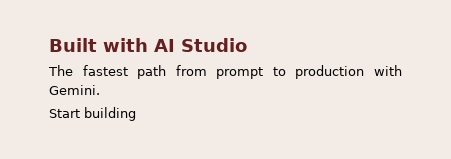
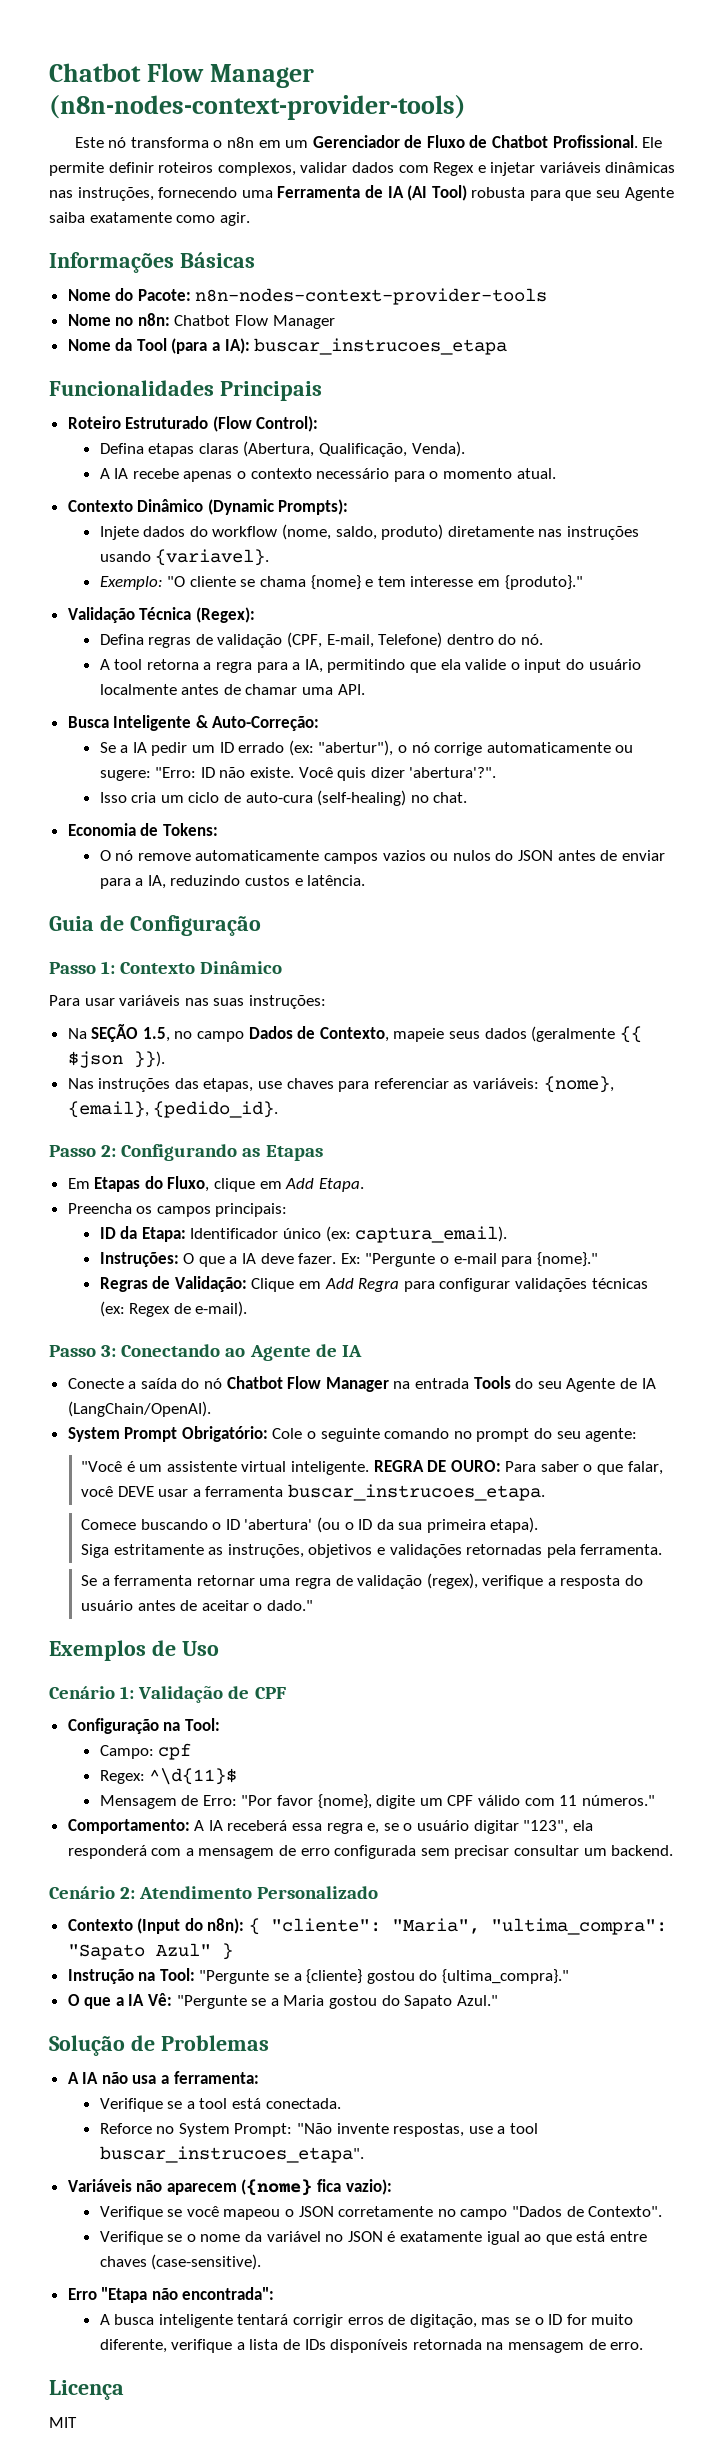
[49,38,247,52] [48,65,402,79] [49,85,100,95] [49,107,136,121] Built with AI Studio // The fastest path from prompt to production with Gemini. // Start building -> [49,63,314,88] [49,95,466,120] [74,135,663,148] [49,162,676,176] [49,185,674,201] [49,212,250,226] [49,252,255,273] [67,288,548,305] [67,313,335,329] [67,338,508,355] [49,380,322,401] [67,416,319,432] [99,441,465,457] [99,468,556,482] [67,499,349,515] [99,524,640,540] [99,549,270,566] [99,575,583,590] [67,607,255,623] [99,632,544,648] [99,659,641,673] [99,684,365,695] [67,715,320,731] [99,740,634,756] [99,767,497,781] [99,790,468,806] [67,823,218,836] [99,850,665,864] [99,875,366,889] [49,915,261,936] [49,961,283,974] [49,995,326,1009] [67,1024,642,1043] [67,1051,165,1068] [67,1076,614,1093] [67,1101,279,1118] [49,1144,323,1161] [67,1176,364,1192] [67,1203,288,1217] [99,1226,508,1243] [99,1252,598,1267] [99,1276,648,1292] [99,1301,248,1317] [49,1344,362,1361] [67,1376,656,1392] [67,1401,211,1417] [67,1426,638,1442] [80,1460,663,1475] [80,1484,545,1501] [80,1517,539,1533] [80,1544,663,1558] [80,1573,644,1589] [80,1600,313,1611] [49,1640,219,1661] [49,1686,286,1703] [67,1718,220,1734] [99,1743,192,1760] [99,1768,238,1785] [99,1794,655,1809] [67,1819,593,1834] [67,1845,674,1859] [49,1886,379,1899] [67,1918,668,1935] [67,1943,233,1960] [67,1968,570,1984] [67,1993,498,2009] [49,2035,269,2056] [67,2071,259,2084] [99,2098,341,2112] [99,2123,539,2137] [99,2146,364,2163] [67,2179,392,2196] [99,2206,663,2220] [99,2231,647,2245] [99,2254,262,2270] [67,2287,275,2303] [99,2314,634,2328] [99,2339,644,2353] [49,2380,124,2400] [49,2417,77,2428] Chatbot Flow Manager (n8n-nodes-context-provider-tools) // Este nó transforma o n8n em um Gerenciador de Fluxo de Chatbot Profissional. Ele permite definir roteiros complexos, validar dados com Regex e injetar variáveis dinâmicas nas instruções, fornecendo uma Ferramenta de IA (AI Tool) robusta para que seu Agente saiba exatamente como agir. // Informações Básicas // Nome do Pacote: n8n-nodes-context-provider-tools // Nome no n8n: Chatbot Flow Manager // Nome da Tool (para a IA): buscar_instrucoes_etapa // Funcionalidades Principais // Roteiro Estruturado (Flow Control): // Defina etapas claras (Abertura, Qualificação, Venda). // A IA recebe apenas o contexto necessário para o momento atual. // Contexto Dinâmico (Dynamic Prompts): // Injete dados do workflow (nome, saldo, produto) diretamente nas instruções usando {variavel}. // Exemplo: "O cliente se chama {nome} e tem interesse em {produto}." // Validação Técnica (Regex): // Defina regras de validação (CPF, E-mail, Telefone) dentro do nó. // A tool retorna a regra para a IA, permitindo que ela valide o input do usuário localmente antes de chamar uma API. // Busca Inteligente & Auto-Correção: // Se a IA pedir um ID errado (ex: "abertur"), o nó corrige automaticamente ou sugere: "Erro: ID não existe. Você quis dizer 'abertura'?". // Isso cria um ciclo de auto-cura (self-healing) no chat. // Economia de Tokens: // O nó remove automaticamente campos vazios ou nulos do JSON antes de enviar para a IA, reduzindo custos e latência. // Guia de Configuração // Passo 1: Contexto Dinâmico // Para usar variáveis nas suas instruções: // Na SEÇÃO 1.5, no campo Dados de Contexto, mapeie seus dados (geralmente {{ $json }}). // Nas instruções das etapas, use chaves para referenciar as variáveis: {nome}, {email}, {pedido_id}. // Passo 2: Configurando as Etapas // Em Etapas do Fluxo, clique em Add Etapa. // Preencha os campos principais: // ID da Etapa: Identificador único (ex: captura_email). // Instruções: O que a IA deve fazer. Ex: "Pergunte o e-mail para {nome}." // Regras de Validação: Clique em Add Regra para configurar validações técnicas (ex: Regex de e-mail). // Passo 3: Conectando ao Agente de IA // Conecte a saída do nó Chatbot Flow Manager na entrada Tools do seu Agente de IA (LangChain/OpenAI). // System Prompt Obrigatório: Cole o seguinte comando no prompt do seu agente: // "Você é um assistente virtual inteligente. REGRA DE OURO: Para saber o que falar, você DEVE usar a ferramenta buscar_instrucoes_etapa. // Comece buscando o ID 'abertura' (ou o ID da sua primeira etapa). // Siga estritamente as instruções, objetivos e validações retornadas pela ferramenta. // Se a ferramenta retornar uma regra de validação (regex), verifique a resposta do usuário antes de aceitar o dado." // Exemplos de Uso // Cenário 1: Validação de CPF // Configuração na Tool: // Campo: cpf // Regex: ^\d{11}$ // Mensagem de Erro: "Por favor {nome}, digite um CPF válido com 11 números." // Comportamento: A IA receberá essa regra e, se o usuário digitar "123", ela responderá com a mensagem de erro configurada sem precisar consultar um backend. // Cenário 2: Atendimento Personalizado // Contexto (Input do n8n): { "cliente": "Maria", "ultima_compra": "Sapato Azul" } // Instrução na Tool: "Pergunte se a {cliente} gostou do {ultima_compra}." // O que a IA Vê: "Pergunte se a Maria gostou do Sapato Azul." // Solução de Problemas // A IA não usa a ferramenta: // Verifique se a tool está conectada. // Reforce no System Prompt: "Não invente respostas, use a tool buscar_instrucoes_etapa". // Variáveis não aparecem ({nome} fica vazio): // Verifique se você mapeou o JSON corretamente no campo "Dados de Contexto". // Verifique se o nome da variável no JSON é exatamente igual ao que está entre chaves (case-sensitive). // Erro "Etapa não encontrada": // A busca inteligente tentará corrigir erros de digitação, mas se o ID for muito diferente, verifique a lista de IDs disponíveis retornada na mensagem de erro. // Licença // MIT

